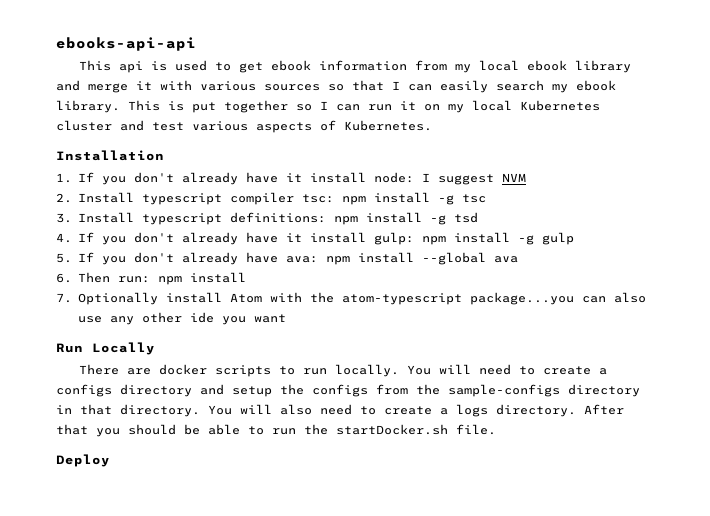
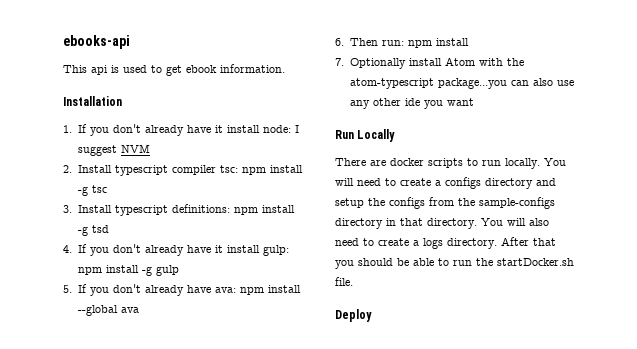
[56,37,196,51] ebooks-api-api -> [63,35,130,49] ebooks-api
[318,60,631,73] [56,80,616,93] [56,100,600,113] [56,120,432,133] information from my local ebook library and merge it with various sources so that I can easily search my ebook library. This is put together so I can run it on my local Kubernetes cluster and test various aspects of Kubernetes. -> [220,64,285,73] information.

